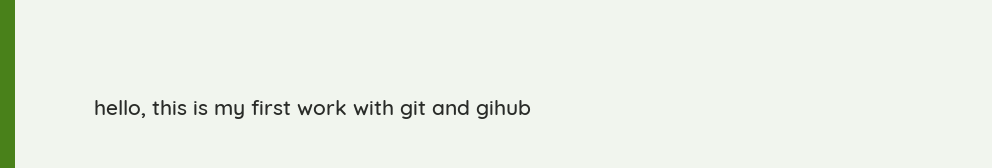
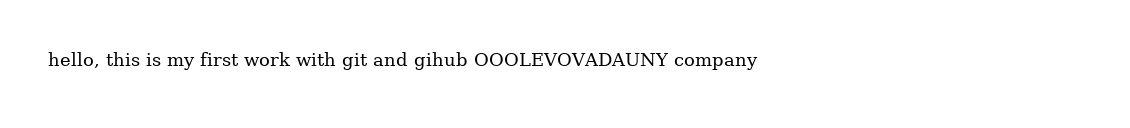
(531, 109) none -> [474,53,758,70] OOOLEVOVADAUNY company

